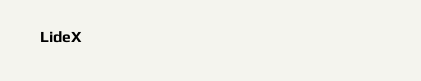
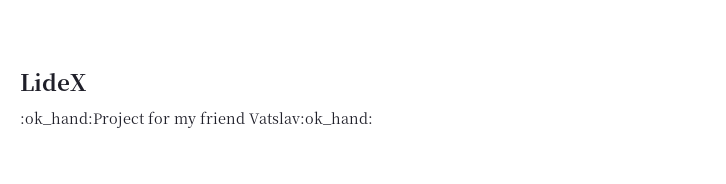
(82, 37) none -> [20,111,373,128] // :ok_hand:Project for my friend Vatslav:ok_hand:

